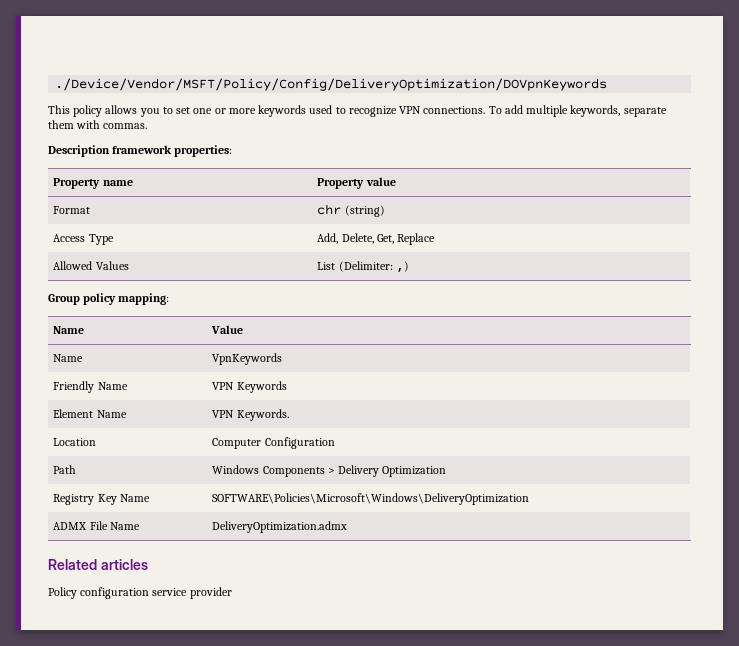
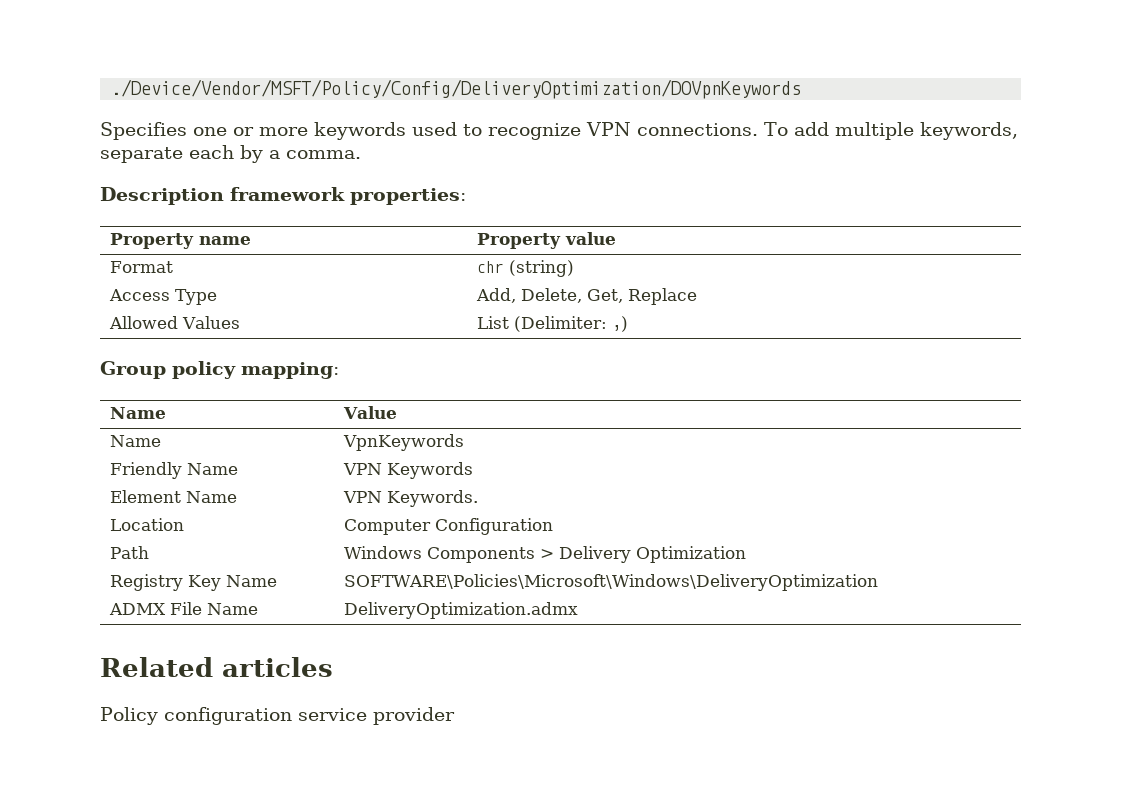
[48,105,191,117] This policy allows you to set -> [100,122,187,140] Specifies
[48,120,148,129] them with commas. -> [189,145,361,163] each by a comma.

